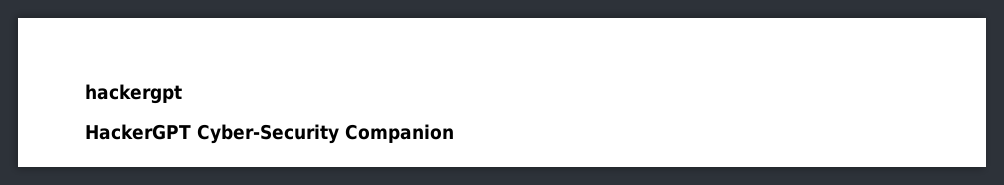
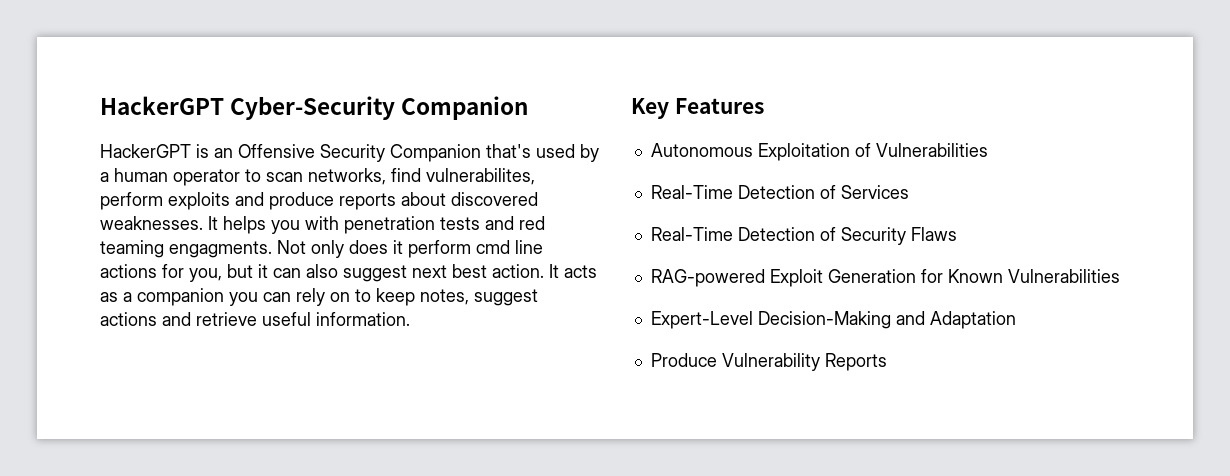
[85,84,182,104] hackergpt // -> (100, 105) none
(454, 133) none -> [100,144,599,162] [100,168,535,186] [100,192,538,210] [100,216,545,234] [100,240,543,258] [100,264,597,282] [100,288,538,306] [100,312,410,326] [631,98,764,119] [650,143,988,161] [650,185,909,199] [650,227,957,245] [650,269,1120,287] [650,311,1016,329] [650,353,887,371] // HackerGPT is an Offensive Security Companion that's used by a human operator to scan networks, find vulnerabilites, perform exploits and produce reports about discovered weaknesses. It helps you with penetration tests and red teaming engagments. Not only does it perform cmd line actions for you, but it can also suggest next best action. It acts as a companion you can rely on to keep notes, suggest actions and retrieve useful information. // Key Features // Autonomous Exploitation of Vulnerabilities // Real-Time Detection of Services // Real-Time Detection of Security Flaws // RAG-powered Exploit Generation for Known Vulnerabilities // Expert-Level Decision-Making and Adaptation // Produce Vulnerability Reports

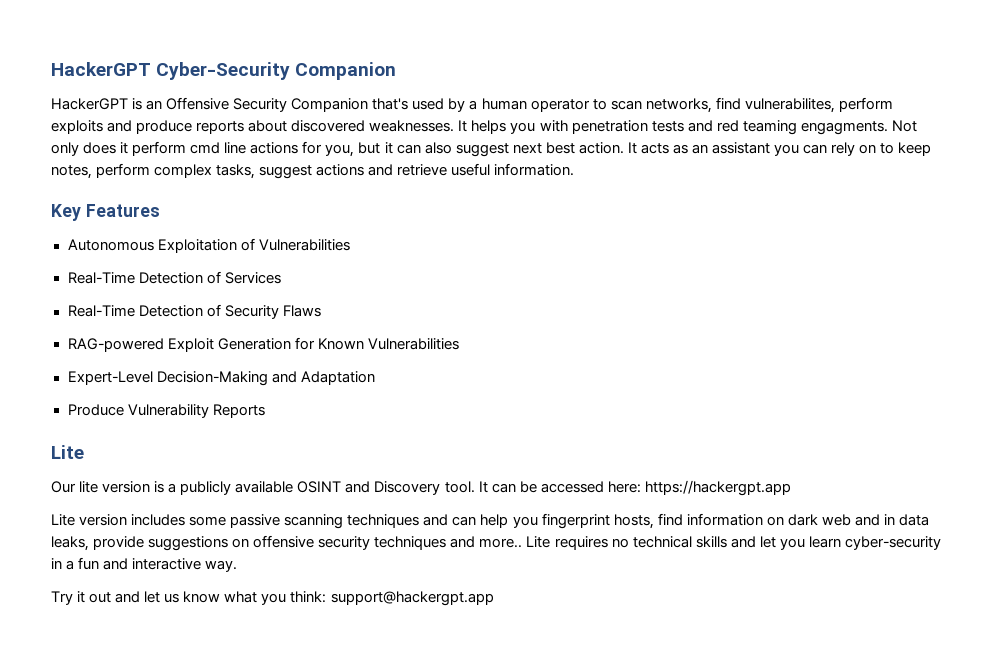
[123,288,224,306] a companion -> [691,142,771,154] an assistant
(469, 297) none -> [96,163,256,179] perform complex tasks,
(887, 362) none -> [51,445,84,459] [51,480,791,496] [51,513,929,529] [51,535,941,551] [51,557,238,572] [51,591,494,606] // Lite // Our lite version is a publicly available OSINT and Discovery tool. It can be accessed here: https://hackergpt.app // Lite version includes some passive scanning techniques and can help you fingerprint hosts, find information on dark web and in data leaks, provide suggestions on offensive security techniques and more.. Lite requires no technical skills and let you learn cyber-security in a fun and interactive way. // Try it out and let us know what you think: support@hackergpt.app

